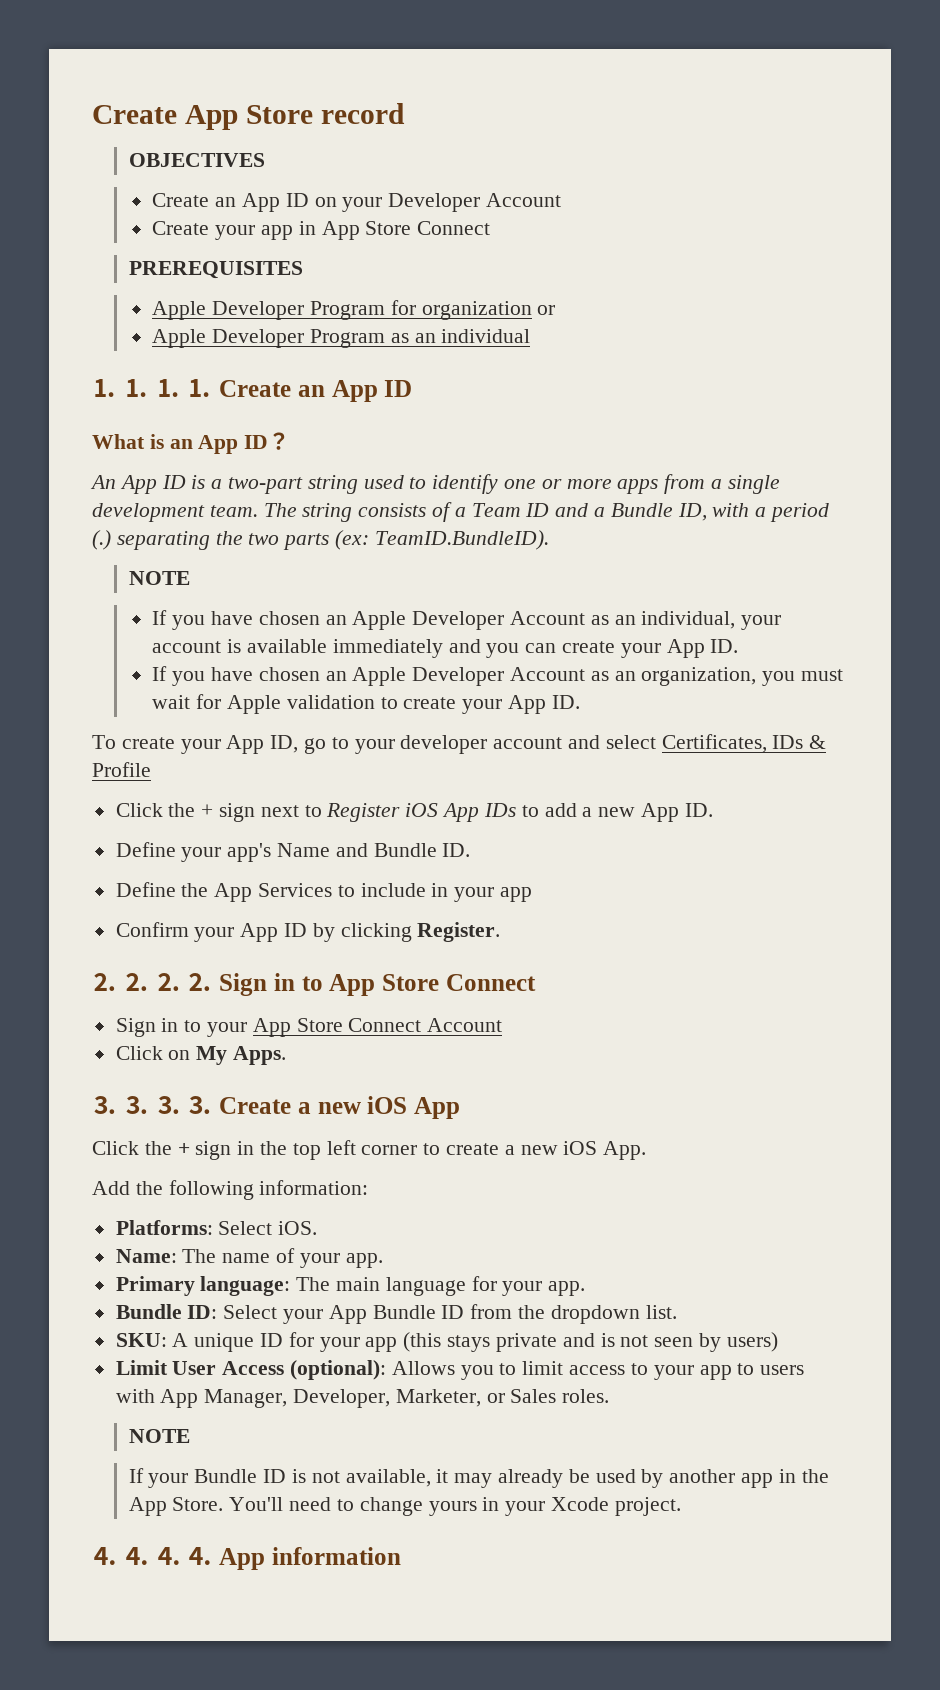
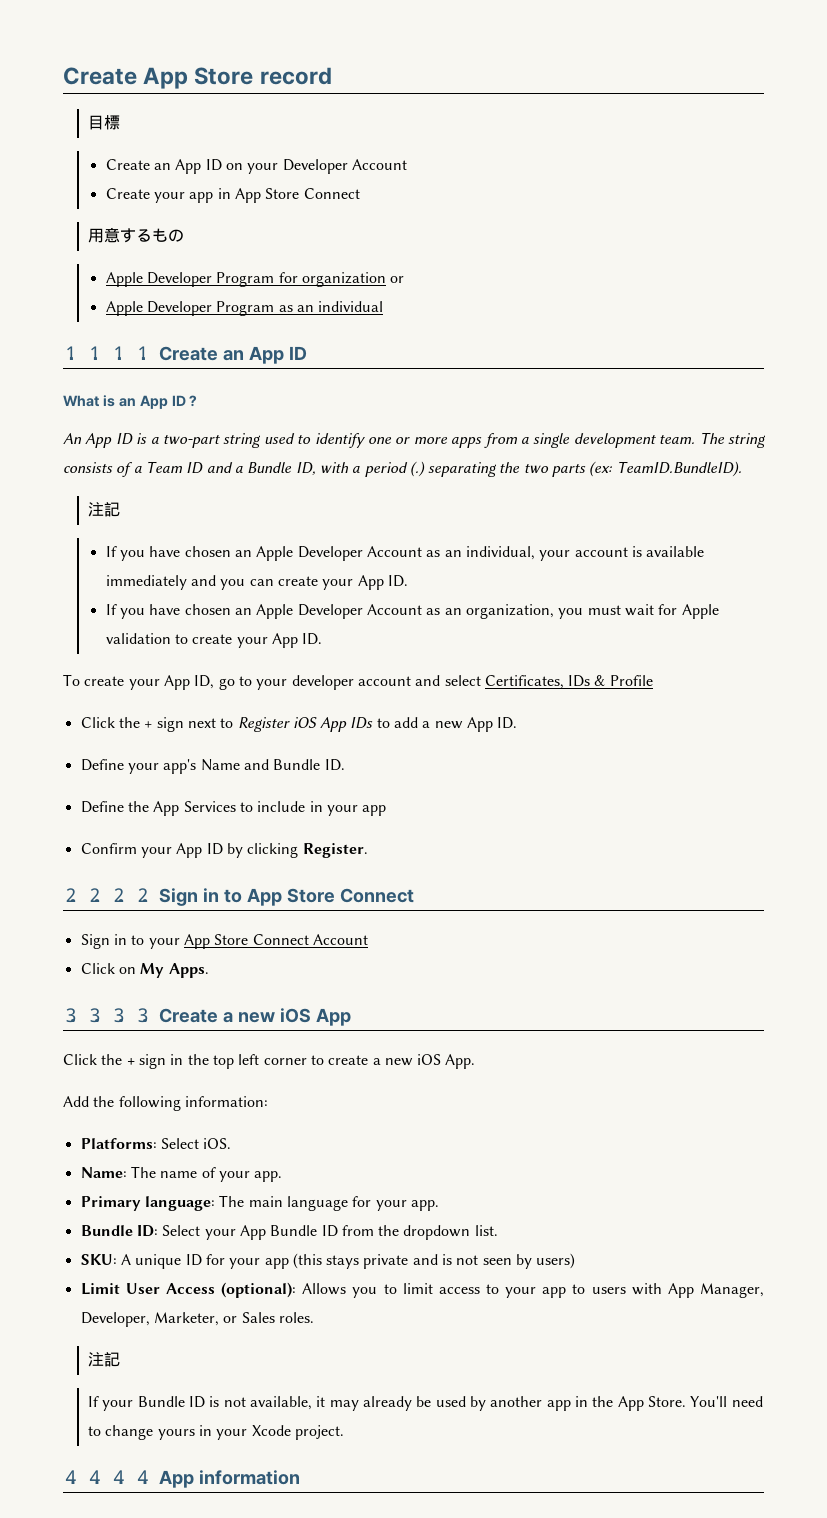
[128,153,265,167] OBJECTIVES -> [88,115,121,130] 目標
[128,261,303,279] PREREQUISITES -> [88,227,185,243] 用意するもの
[128,571,190,585] NOTE -> [88,502,121,517] 注記
[128,1429,190,1443] NOTE -> [88,1352,121,1367] 注記

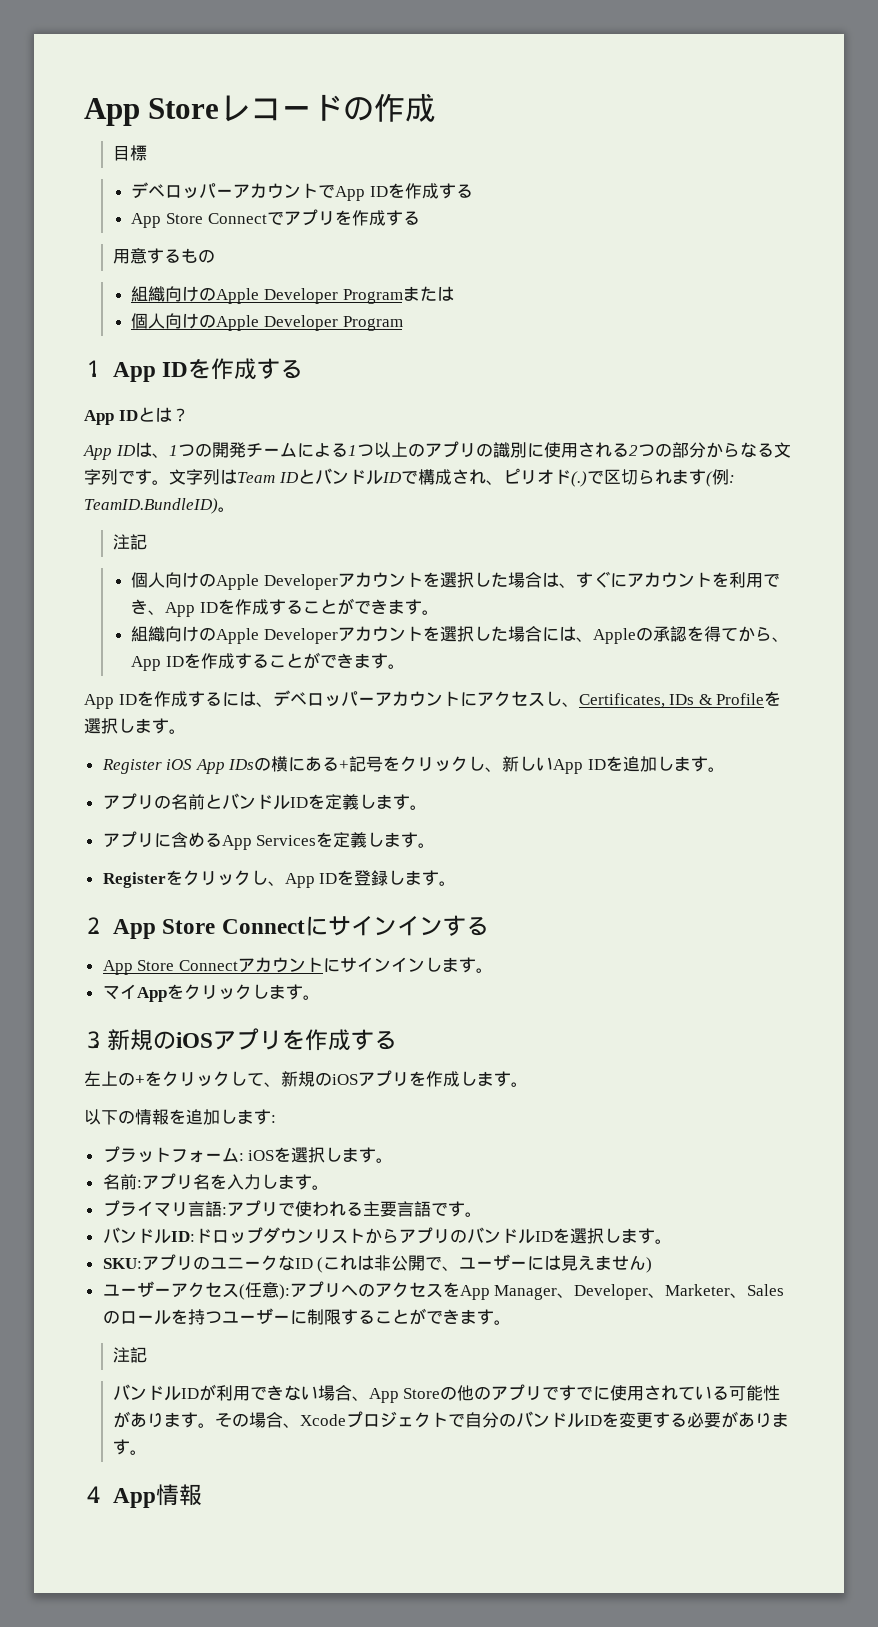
[63,67,332,89] [88,115,121,130] [105,159,407,174] [105,188,360,203] Create App Store record // 目標 // Create an App ID on your Developer Account // Create your app in App Store Connect -> [84,93,437,126] [112,145,147,161] [131,182,473,201] [131,209,420,228] App Storeレコードの作成 // 目標 // デベロッパーアカウントでApp IDを作成する // App Store Connectでアプリを作成する
[105,272,405,287] [105,301,384,316] [63,346,307,364] [63,395,186,409] Apple Developer Program for organization or // Apple Developer Program as an individual // ⒈ ⒈ ⒈ ⒈ Create an App ID // What is an App ID -> [131,286,454,304] [131,313,403,331] [84,358,304,382] [84,407,172,425] 組織向けのApple Developer Programまたは // 個人向けのApple Developer Program // ⒈ App IDを作成する // App IDとは
[63,432,766,448] [63,461,742,477] [88,502,121,517] [105,546,705,561] [105,575,408,590] [105,604,719,619] [105,633,323,648] [63,674,653,690] [80,717,518,732] [80,759,345,774] [80,801,387,816] [80,843,368,858] [63,888,414,906] [80,934,368,949] [80,963,209,978] [63,1008,351,1026] [63,1054,476,1069] [63,1096,268,1111] [80,1138,232,1149] [80,1166,283,1182] [80,1195,439,1211] [80,1225,498,1240] [80,1253,576,1269] [80,1282,764,1298] [80,1312,314,1327] [88,1352,121,1367] [88,1396,763,1411] [88,1425,345,1440] [63,1470,300,1488] An App ID is a two-part string used to identify one or more apps from a single development team. The string consists of a Team ID and a Bundle ID, with a period (.) separating the two parts (ex: TeamID.BundleID). // 注記 // If you have chosen an Apple Developer Account as an individual, your account is available immediately and you can create your App ID. // If you have chosen an Apple Developer Account as an organization, you must wait for Apple validation to create your App ID. // To create your App ID, go to your developer account and select Certificates, IDs & Profile // Click the + sign next to Register iOS App IDs to add a new App ID. // Define your app's Name and Bundle ID. // Define the App Services to include in your app // Confirm your App ID by clicking Register. // ⒉ ⒉ ⒉ ⒉ Sign in to App Store Connect // Sign in to your App Store Connect Account // Click on My Apps. // ⒊ ⒊ ⒊ ⒊ Create a new iOS App // Click the + sign in the top left corner to create a new iOS App. // Add the following information: // Platforms: Select iOS. // Name: The name of your app. // Primary language: The main language for your app. // Bundle ID: Select your App Bundle ID from the dropdown list. // SKU: A unique ID for your app (this stays private and is not seen by users) // Limit User Access (optional): Allows you to limit access to your app to users with App Manager, Developer, Marketer, or Sales roles. // 注記 // If your Bundle ID is not available, it may already be used by another app in the App Store. You'll need to change yours in your Xcode project. // ⒋ ⒋ ⒋ ⒋ App information -> [83,441,791,460] [84,468,735,487] [84,498,235,514] [112,534,147,550] [131,571,780,590] [131,598,439,617] [131,626,789,644] [131,652,405,671] [84,690,782,709] [84,718,186,734] [101,756,726,774] [102,793,427,810] [102,831,436,850] [102,870,457,888] [84,915,489,939] [102,957,493,975] [102,984,320,1002] [84,1028,397,1051] [84,1070,528,1087] [84,1109,276,1125] [102,1146,394,1163] [102,1173,329,1190] [102,1200,482,1217] [102,1227,672,1244] [102,1254,653,1273] [102,1281,785,1300] [102,1308,511,1325] [112,1347,147,1363] [112,1384,781,1403] [112,1411,789,1428] [112,1439,147,1455] [84,1484,203,1508] App IDは、1つの開発チームによる1つ以上のアプリの識別に使用される2つの部分からなる文字列です。文字列はTeam IDとバンドルIDで構成され、ピリオド(.)で区切られます(例: TeamID.BundleID)。 // 注記 // 個人向けのApple Developerアカウントを選択した場合は、すぐにアカウントを利用でき、App IDを作成することができます。 // 組織向けのApple Developerアカウントを選択した場合には、Appleの承認を得てから、App IDを作成することができます。 // App IDを作成するには、デベロッパーアカウントにアクセスし、Certificates, IDs & Profileを選択します。 // Register iOS App IDsの横にある+記号をクリックし、新しいApp IDを追加します。 // アプリの名前とバンドルIDを定義します。 // アプリに含めるApp Servicesを定義します。 // Registerをクリックし、App IDを登録します。 // ⒉ App Store Connectにサインインする // App Store Connectアカウントにサインインします。 // マイAppをクリックします。 // ⒊新規のiOSアプリを作成する // 左上の+をクリックして、新規のiOSアプリを作成します。 // 以下の情報を追加します: // プラットフォーム: iOSを選択します。 // 名前:アプリ名を入力します。 // プライマリ言語:アプリで使われる主要言語です。 // バンドルID:ドロップダウンリストからアプリのバンドルIDを選択します。 // SKU:アプリのユニークなID (これは非公開で、ユーザーには見えません) // ユーザーアクセス(任意):アプリへのアクセスをApp Manager、Developer、Marketer、Salesのロールを持つユーザーに制限することができます。 // 注記 // バンドルIDが利用できない場合、App Storeの他のアプリですでに使用されている可能性があります。その場合、Xcodeプロジェクトで自分のバンドルIDを変更する必要があります。 // ⒋ App情報

